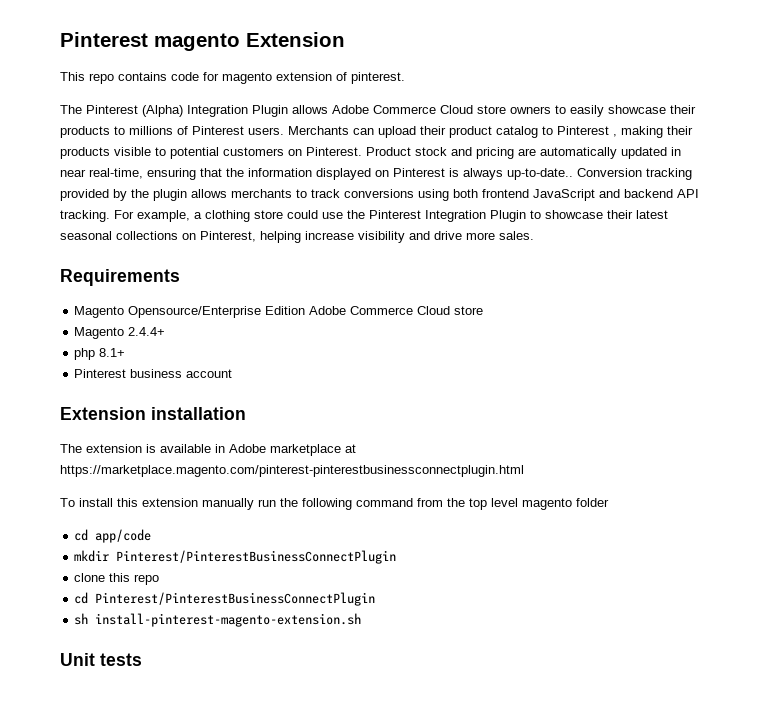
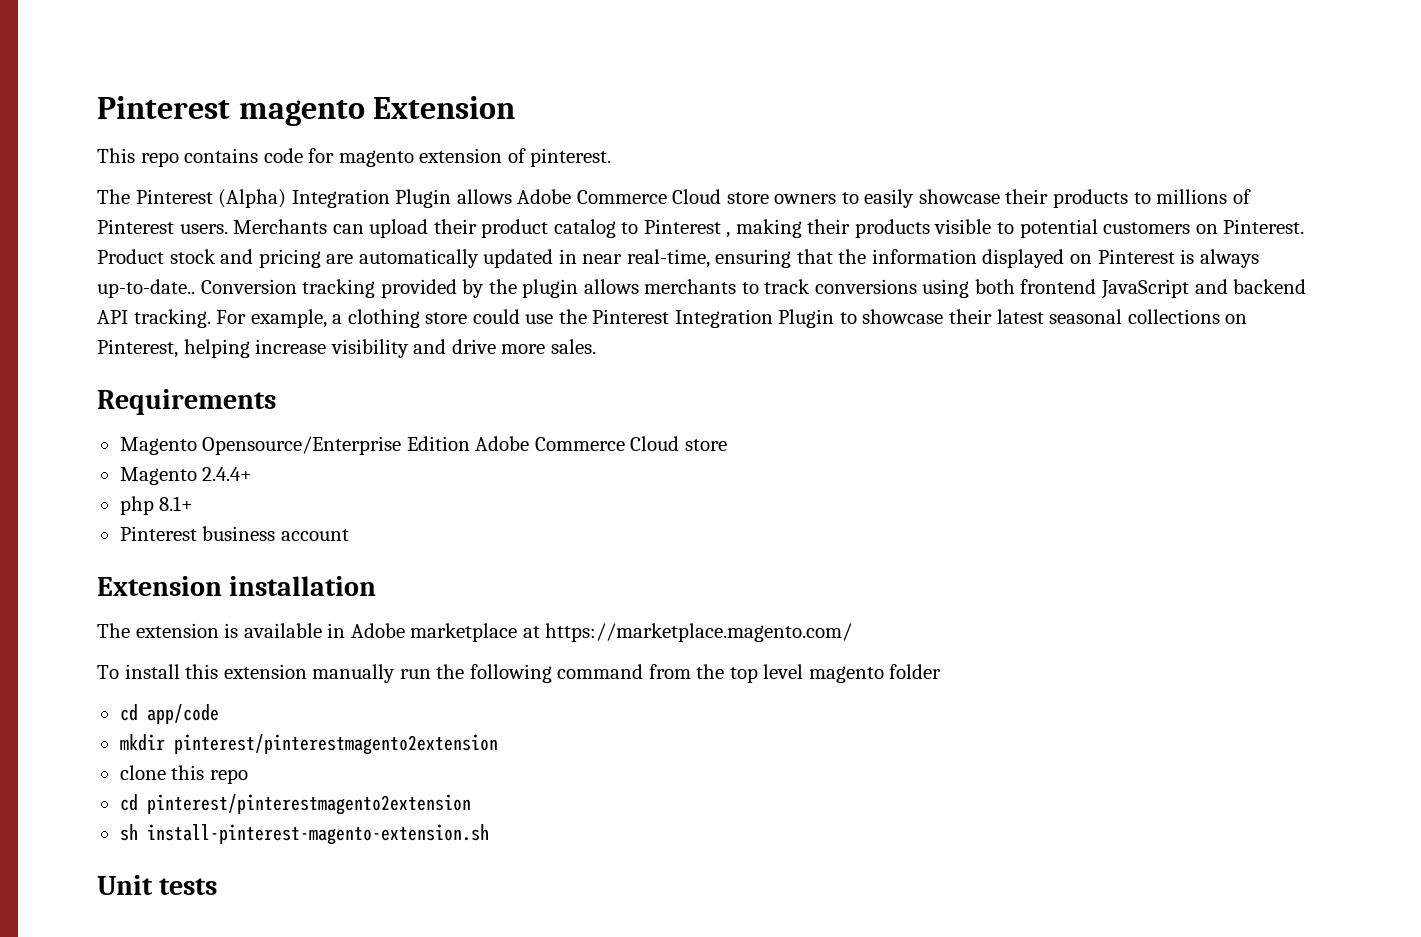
[60,465,524,477] https://marketplace.magento.com/pinterest-pinterestbusinessconnectplugin.html -> [545,623,853,642] https://marketplace.magento.com/
[116,550,397,564] Pinterest/PinterestBusinessConnectPlugin -> [173,734,498,755] pinterest/pinterestmagento2extension
[95,592,376,606] Pinterest/PinterestBusinessConnectPlugin -> [146,794,471,815] pinterest/pinterestmagento2extension

